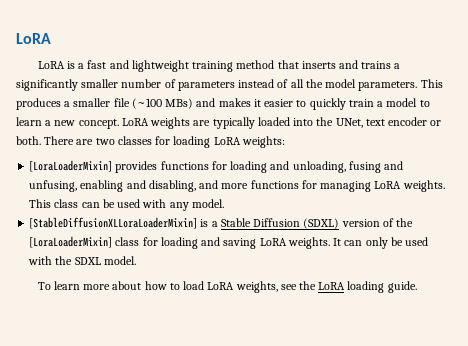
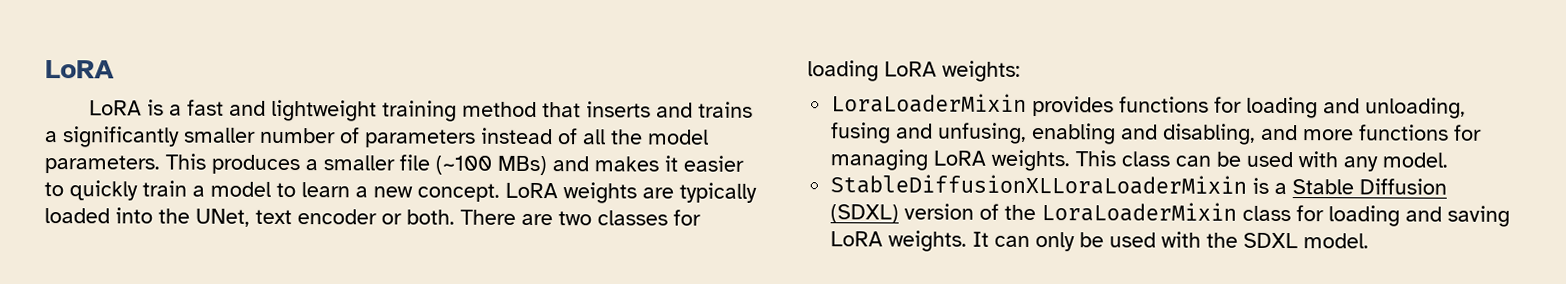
[29,160,113,172] [LoraLoaderMixin] -> [831,93,1028,113] LoraLoaderMixin
[29,217,198,229] [StableDiffusionXLLoraLoaderMixin] -> [830,174,1248,195] StableDiffusionXLLoraLoaderMixin
[29,236,113,248] [LoraLoaderMixin] -> [1041,202,1238,222] LoraLoaderMixin
[37,281,417,293] // To learn more about how to load LoRA weights, see the LoRA loading guide. -> (1370, 241) none

